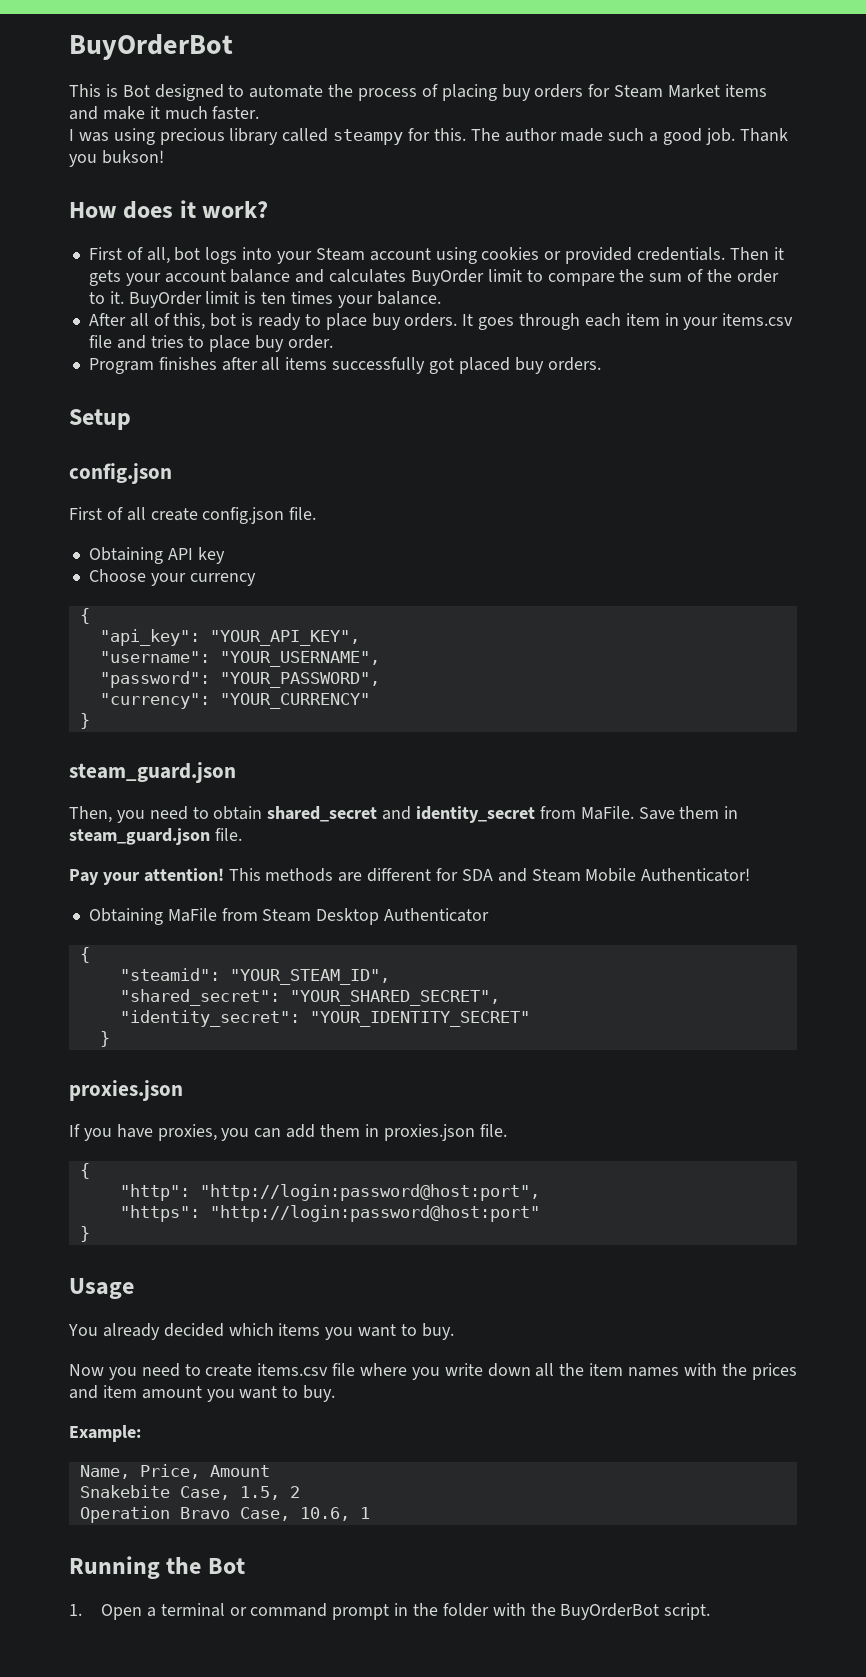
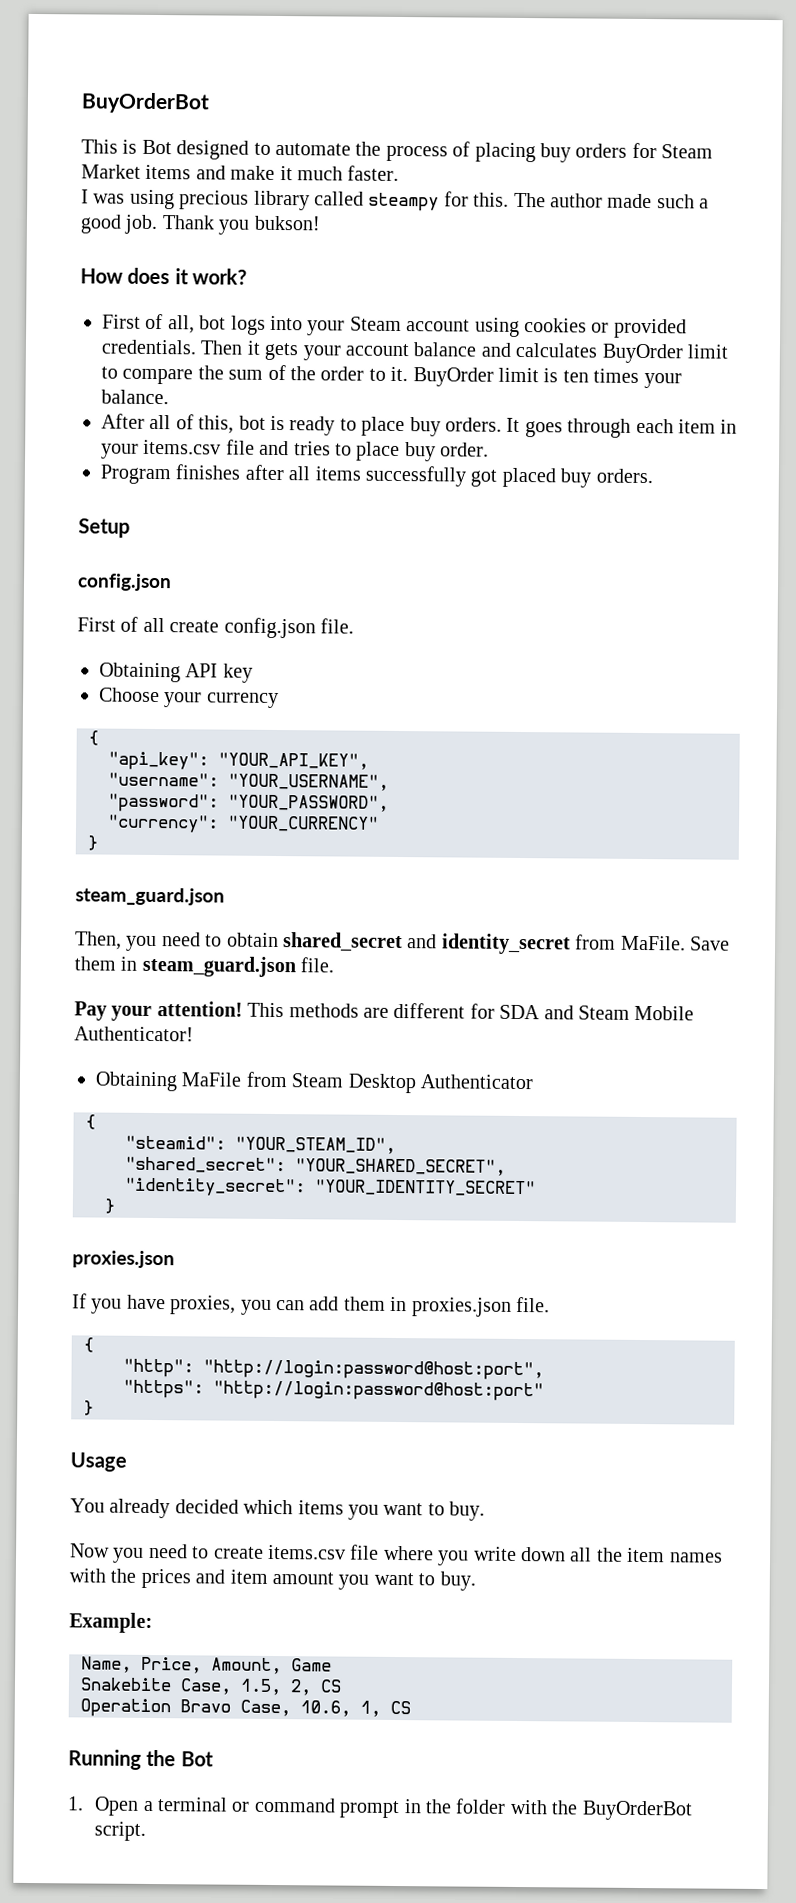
[209,1465,270,1477] Amount -> [211,1657,332,1675] Amount, Game
[289,1486,300,1498] 2 -> [290,1679,342,1696] 2, CS
[359,1507,370,1519] 1 -> [360,1700,411,1717] 1, CS

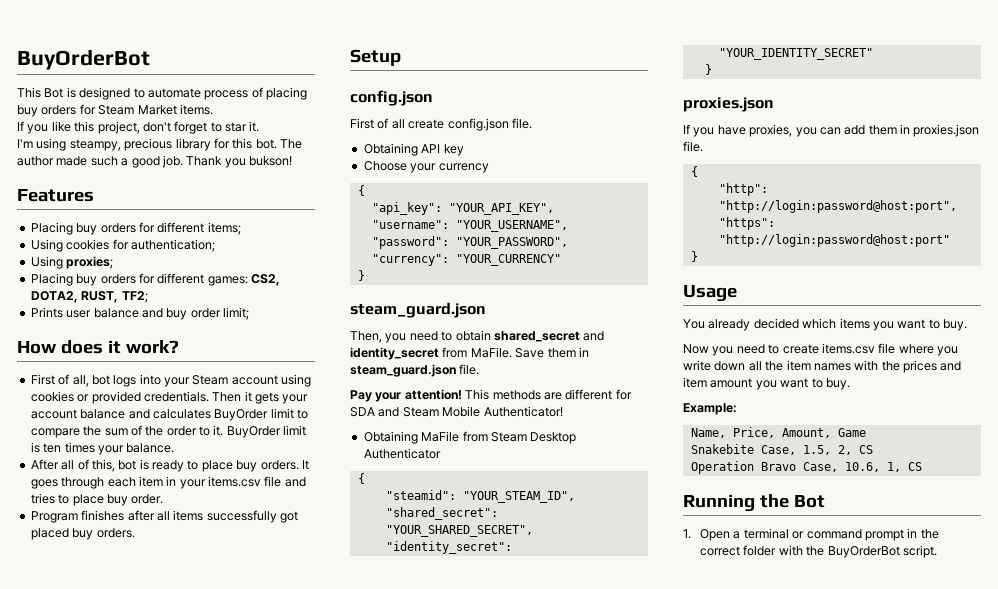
[122,139,172,155] is Bot -> [44,87,76,98] Bot is
[355,141,382,156] the -> (201, 93) none
[145,164,400,181] [81,189,510,212] items and make it much faster. // I was using precious library called steampy for this. -> [179,104,213,115] [17,121,260,134] [17,138,277,151] items. // If you like this project, don't forget to star it. // I'm using steampy, precious library for this bot.
(321, 223) none -> [17,189,94,202] [30,222,241,235] [30,239,215,252] [30,256,114,269] [30,273,280,286] [30,291,148,303] [30,307,249,320] // Features // Placing buy orders for different items; // Using cookies for authentication; // Using proxies; // Placing buy orders for different games: CS2, DOTA2, RUST, TF2; // Prints user balance and buy order limit;
(453, 1806) none -> [700,546,741,556] correct

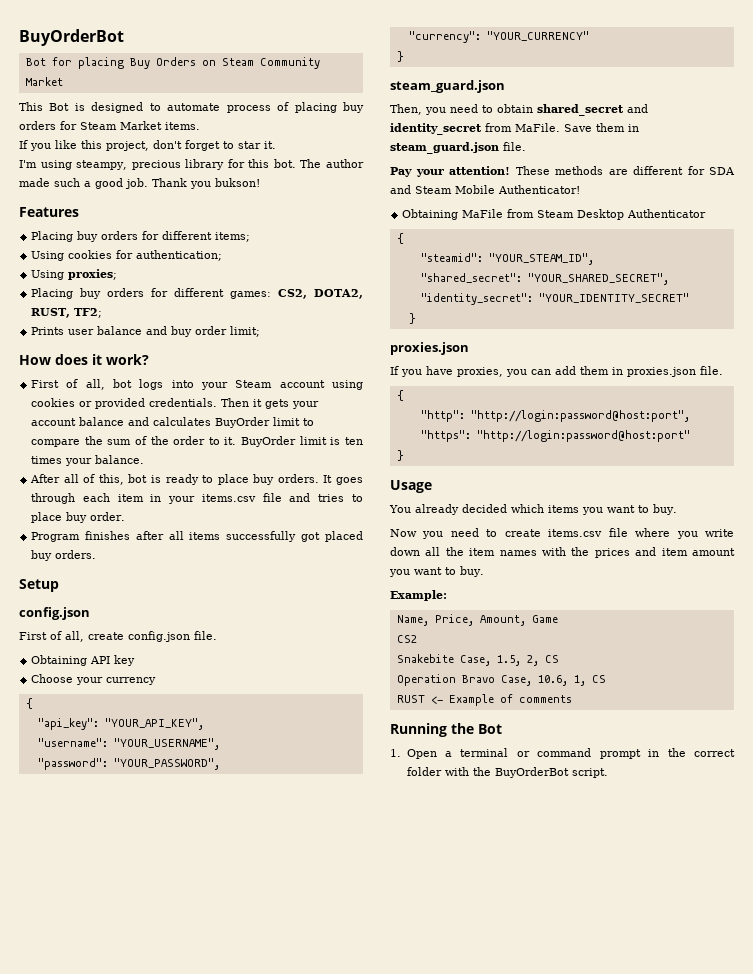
[17,49,150,70] BuyOrderBot -> [19,29,124,46] [25,57,320,69] [25,77,63,86] BuyOrderBot // Bot for placing Buy Orders on Steam Community Market
[391,119,405,129] all -> [65,631,84,642] all,
[465,389,490,400] This -> [515,166,550,175] These
(866, 432) none -> [396,635,417,643] // CS2
(922, 466) none -> [396,694,572,706] // RUST <- Example of comments

